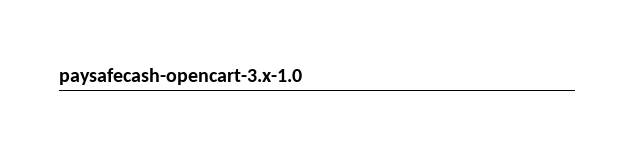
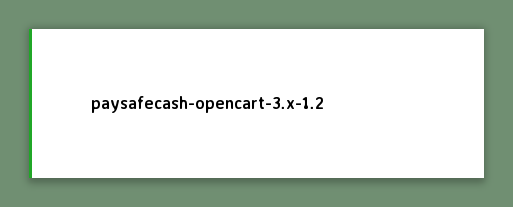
[59,68,302,85] paysafecash-opencart-3.x-1.0 -> [91,96,324,113] paysafecash-opencart-3.x-1.2

